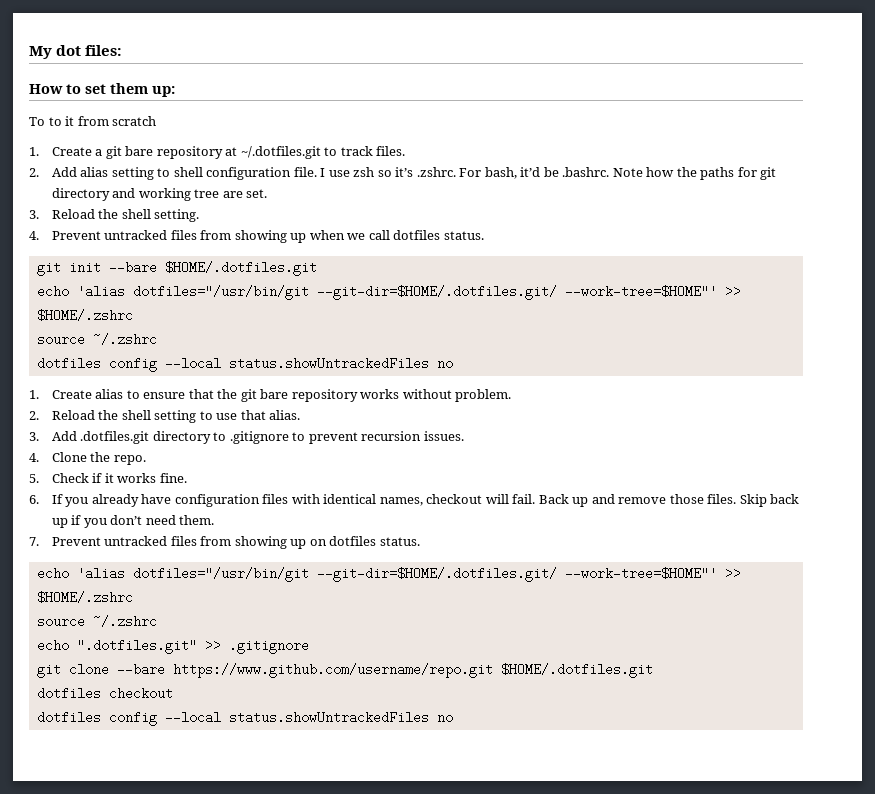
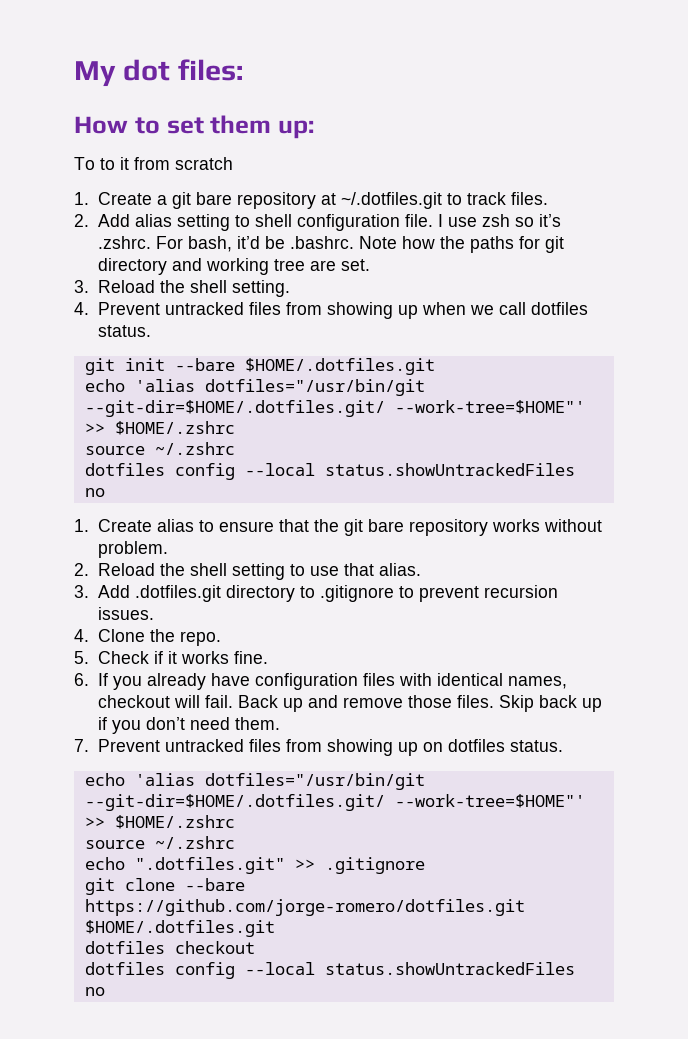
[172,663,493,678] https://www.github.com/username/repo.git -> [84,899,525,916] https://github.com/jorge-romero/dotfiles.git

